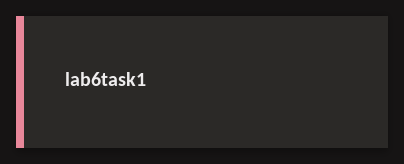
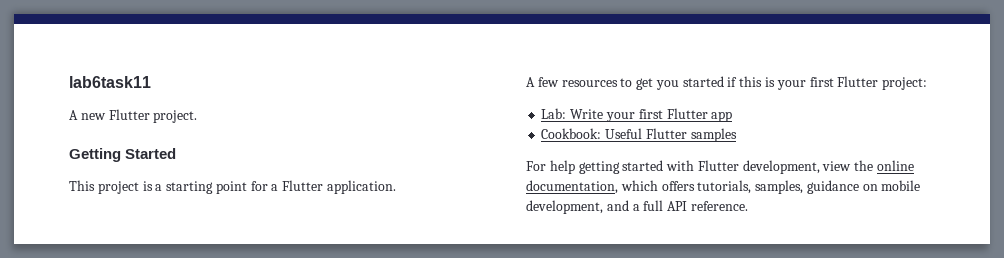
[65,72,146,86] lab6task1 -> [69,76,151,88] [69,109,198,123] [69,148,177,162] [69,180,397,194] [526,76,928,90] [541,108,733,122] [541,128,737,142] [526,160,915,174] [526,180,921,194] [526,200,748,214] lab6task11 // A new Flutter project. // Getting Started // This project is a starting point for a Flutter application. // A few resources to get you started if this is your first Flutter project: // Lab: Write your first Flutter app // Cookbook: Useful Flutter samples // For help getting started with Flutter development, view the online documentation, which offers tutorials, samples, guidance on mobile development, and a full API reference.

